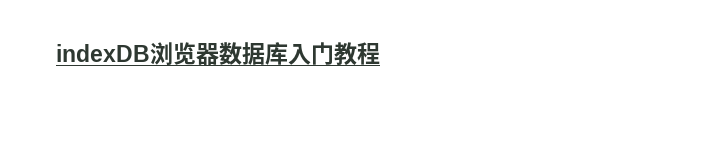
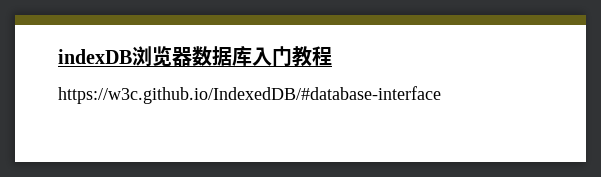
(380, 53) none -> [58,86,441,104] // https://w3c.github.io/IndexedDB/#database-interface

